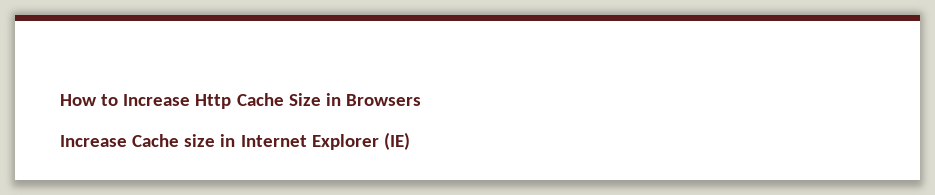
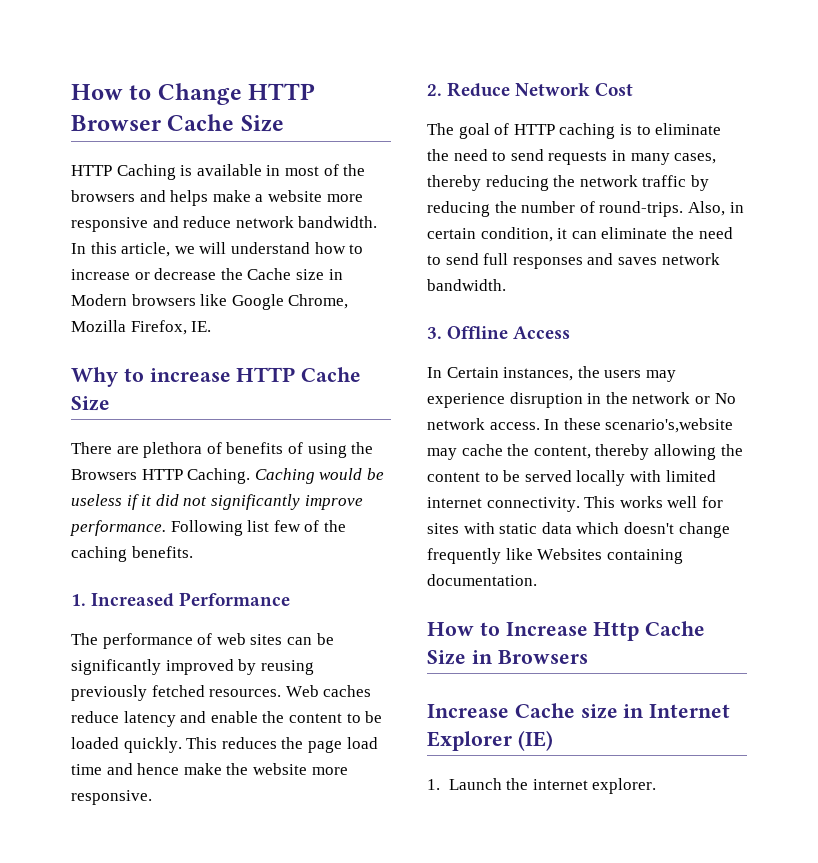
[60,94,119,106] How to -> [71,83,316,105] [71,114,284,132] [71,164,366,180] [71,190,363,206] [71,216,378,232] [71,242,364,257] [71,268,343,280] [71,294,349,310] [71,320,212,335] [71,367,362,387] [71,396,110,411] [71,442,374,458] [71,468,384,484] [71,494,363,510] [70,520,346,536] [71,546,193,562] [71,592,291,607] [71,633,334,649] [71,659,314,675] [71,685,372,701] [71,711,383,727] [71,737,378,753] [71,763,348,775] [71,790,152,805] [427,82,634,97] [427,123,722,139] [427,149,717,165] [427,175,709,191] [427,201,744,217] [427,227,733,242] [427,253,720,269] [427,279,506,291] [427,326,571,339] [427,366,676,382] [427,392,736,408] [427,418,734,433] [427,444,743,460] [427,470,716,486] [427,496,723,512] [427,522,730,538] [427,548,683,564] [427,574,537,586] [427,622,500,636] How to Change HTTP Browser Cache Size // HTTP Caching is available in most of the browsers and helps make a website more responsive and reduce network bandwidth. In this article, we will understand how to increase or decrease the Cache size in Modern browsers like Google Chrome, Mozilla Firefox, IE. // Why to increase HTTP Cache Size // There are plethora of benefits of using the Browsers HTTP Caching. Caching would be useless if it did not significantly improve performance. Following list few of the caching benefits. // 1. Increased Performance // The performance of web sites can be significantly improved by reusing previously fetched resources. Web caches reduce latency and enable the content to be loaded quickly. This reduces the page load time and hence make the website more responsive. // 2. Reduce Network Cost // The goal of HTTP caching is to eliminate the need to send requests in many cases, thereby reducing the network traffic by reducing the number of round-trips. Also, in certain condition, it can eliminate the need to send full responses and saves network bandwidth. // 3. Offline Access // In Certain instances, the users may experience disruption in the network or No network access. In these scenario's,website may cache the content, thereby allowing the content to be served locally with limited internet connectivity. This works well for sites with static data which doesn't change frequently like Websites containing documentation. // How to
(410, 141) none -> [427,778,657,794] // 1. Launch the internet explorer.

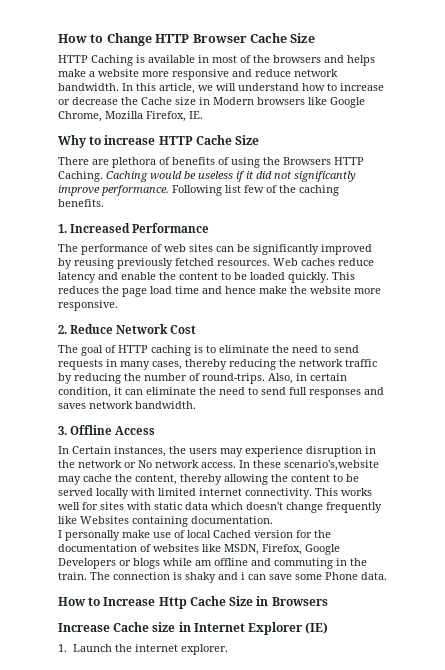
(537, 580) none -> [58,530,331,541] [58,544,340,555] [58,558,367,569] [58,572,387,583] // I personally make use of local Cached version for the documentation of websites like MSDN, Firefox, Google Developers or blogs while am offline and commuting in the train. The connection is shaky and i can save some Phone data.

